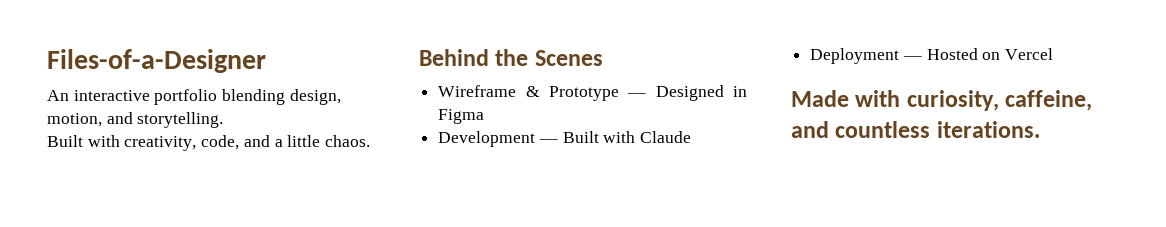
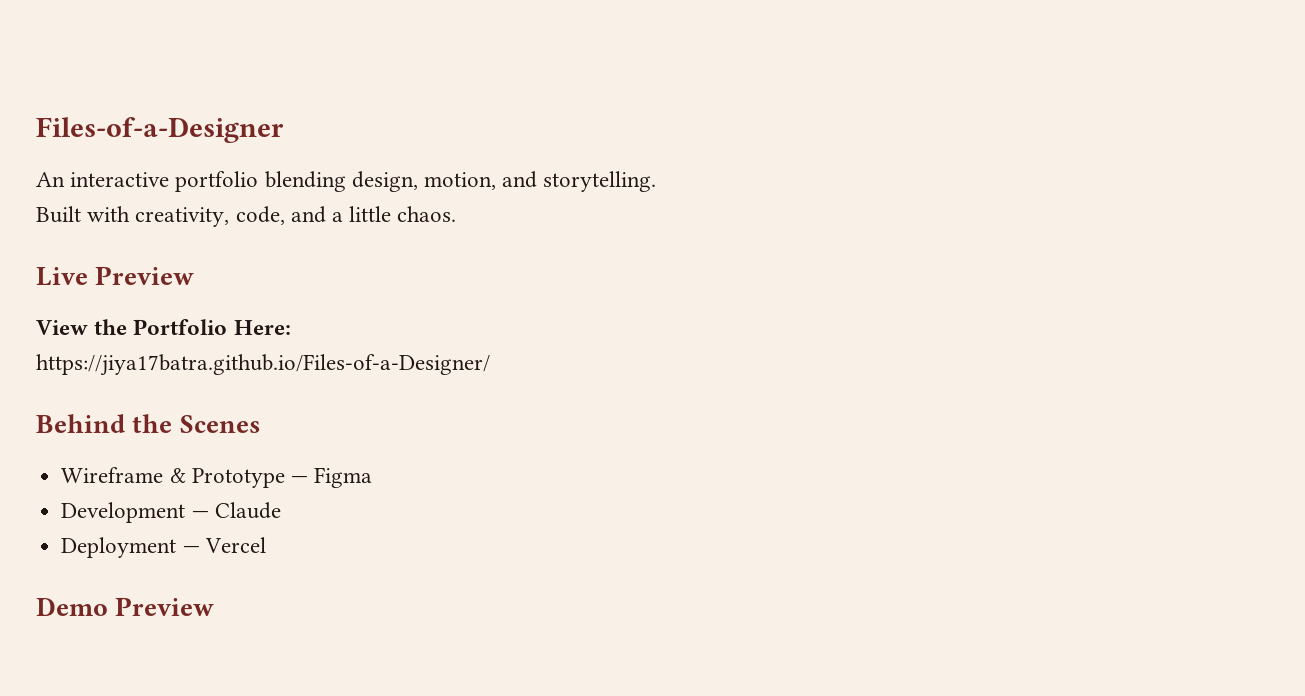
(371, 141) none -> [36,266,195,286] [36,319,291,335] [36,354,490,376] // Live Preview // View the Portfolio Here: // https://jiya17batra.github.io/Files-of-a-Designer/
[655,85,747,101] Designed in -> (308, 479) none
[562,131,636,143] Built with -> (209, 514) none
[926,48,1001,60] Hosted on -> (200, 549) none
[791,90,1093,111] [791,121,1040,138] Made with curiosity, caffeine, and countless iterations. -> [36,597,215,616] Demo Preview

